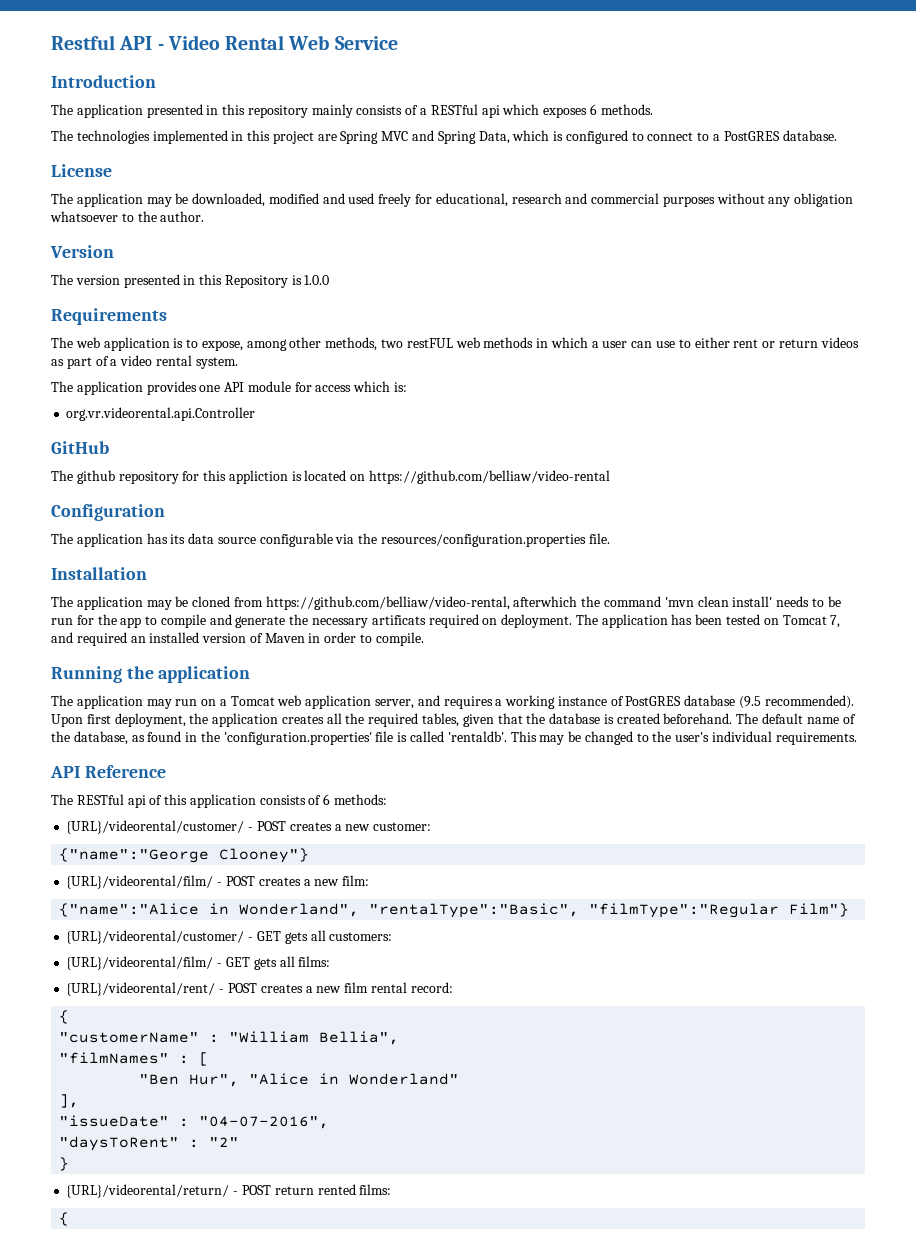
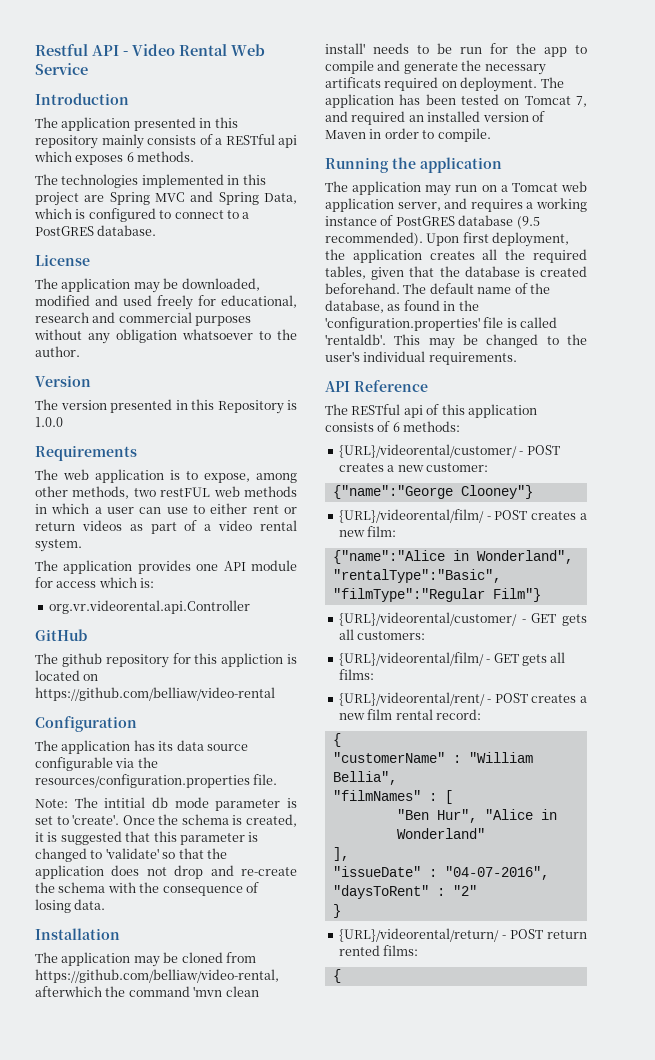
(610, 538) none -> [35,797,297,811] [35,814,297,827] [35,831,259,845] [35,848,227,862] [35,865,297,879] [35,882,259,896] [35,899,106,913] // Note: The intitial db mode parameter is set to 'create'. Once the schema is created, it is suggested that this parameter is changed to 'validate' so that the application does not drop and re-create the schema with the consequence of losing data.

